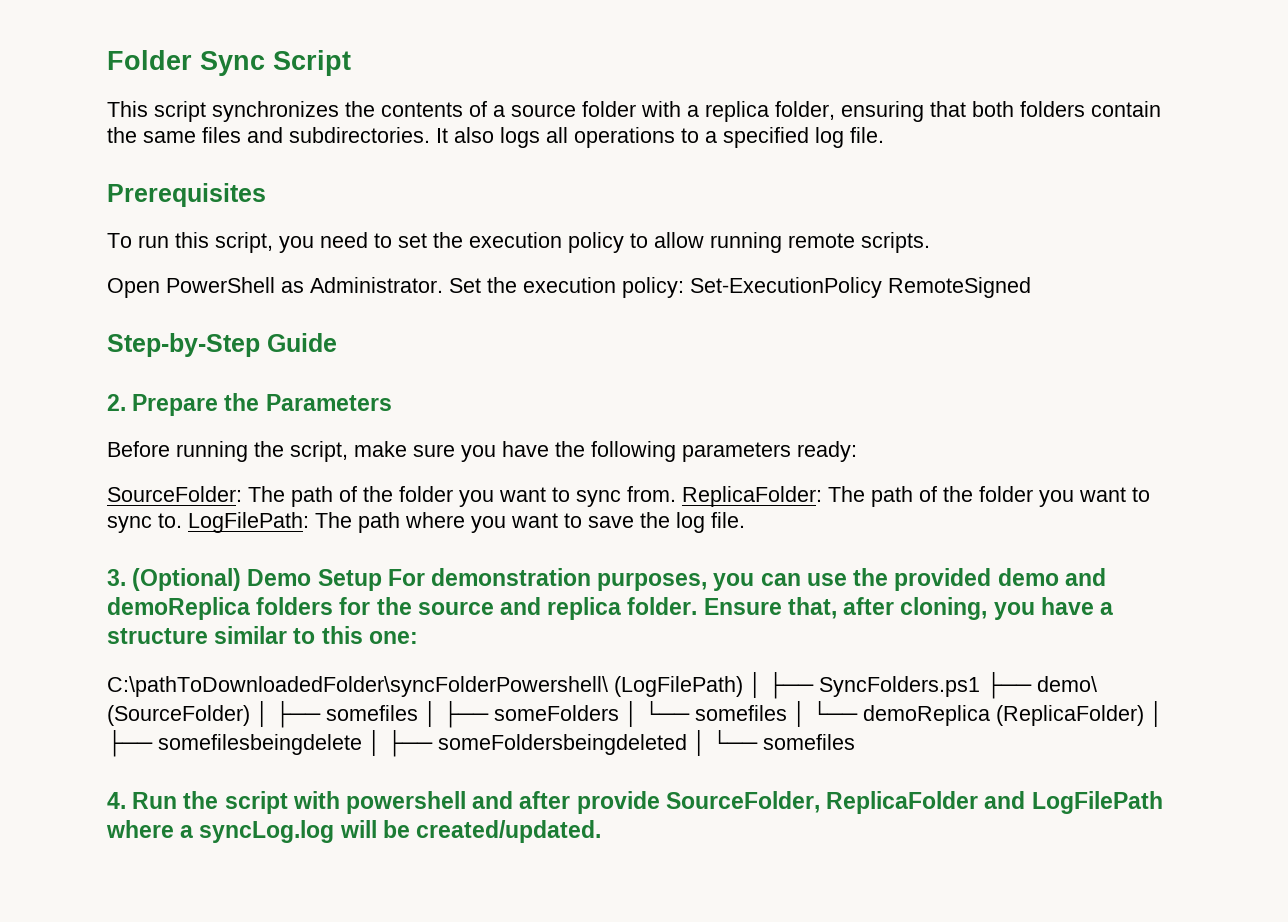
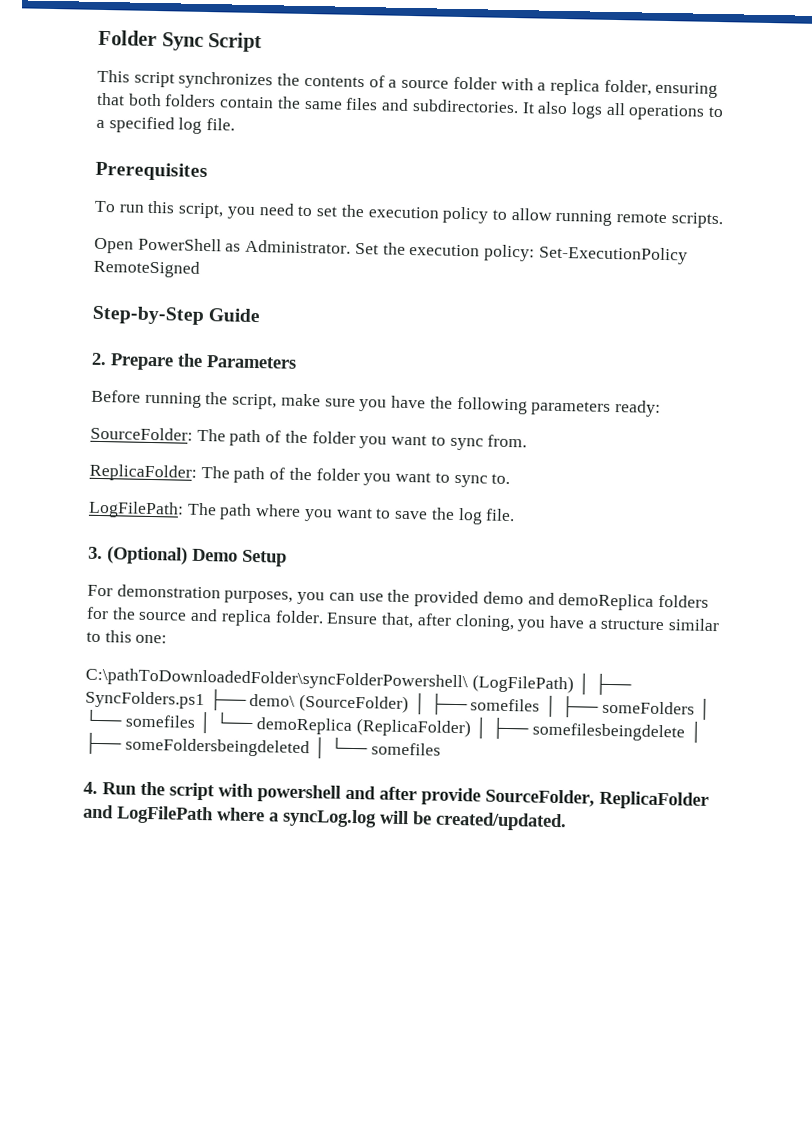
(676, 494) none -> (528, 441) //
(182, 520) none -> (511, 479) //
(382, 580) none -> (287, 558) //

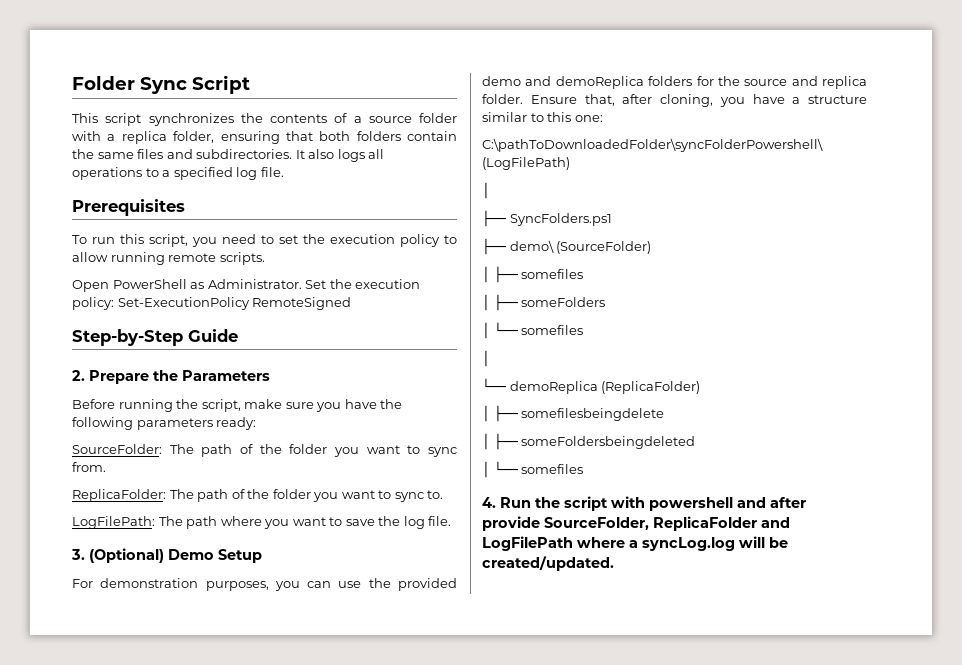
[577,673,591,695] │ -> [482,182,490,199] // │ //
(205, 700) none -> (612, 219) //
(410, 703) none -> (652, 247) //
(541, 705) none -> (584, 274) //
[698,698,712,720] [84,709,213,734] │ └── somefiles │ -> [482,322,584,339] [482,350,490,367] // │ └── somefiles // │ //
(472, 728) none -> (701, 387) //
(685, 732) none -> (665, 414) //
(310, 747) none -> (696, 442) //

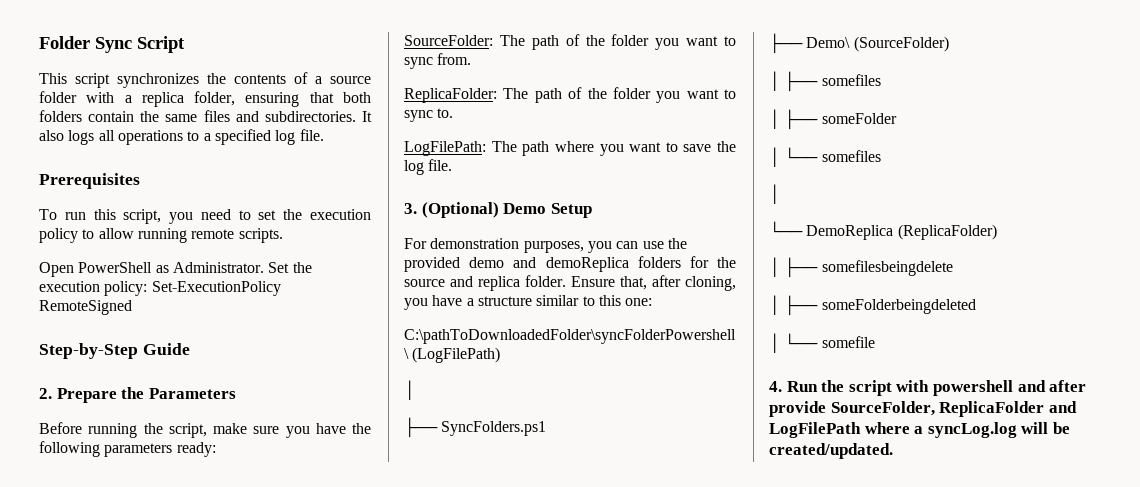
[509,240,554,253] demo\ -> [806,37,851,48] Demo\
[521,297,606,307] someFolders -> [821,113,897,124] someFolder
[509,381,598,394] demoReplica -> [806,225,894,240] DemoReplica
[521,436,696,449] [482,461,584,478] someFoldersbeingdeleted // │ └── somefiles -> [821,299,976,314] [769,333,875,353] someFolderbeingdeleted // │ └── somefile

